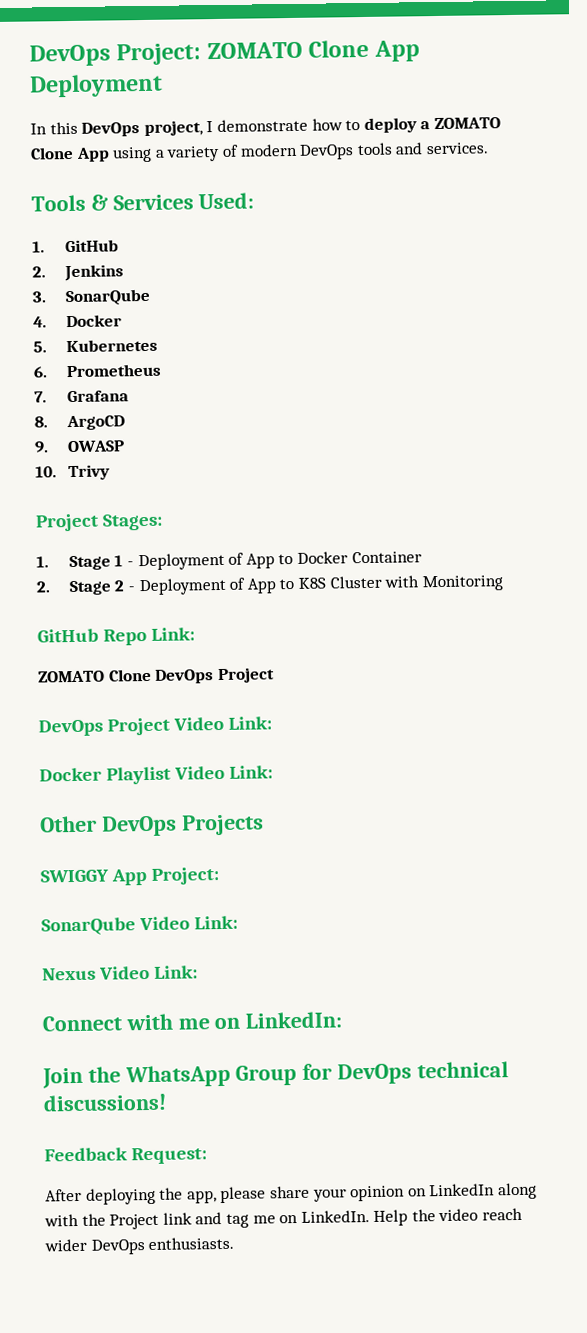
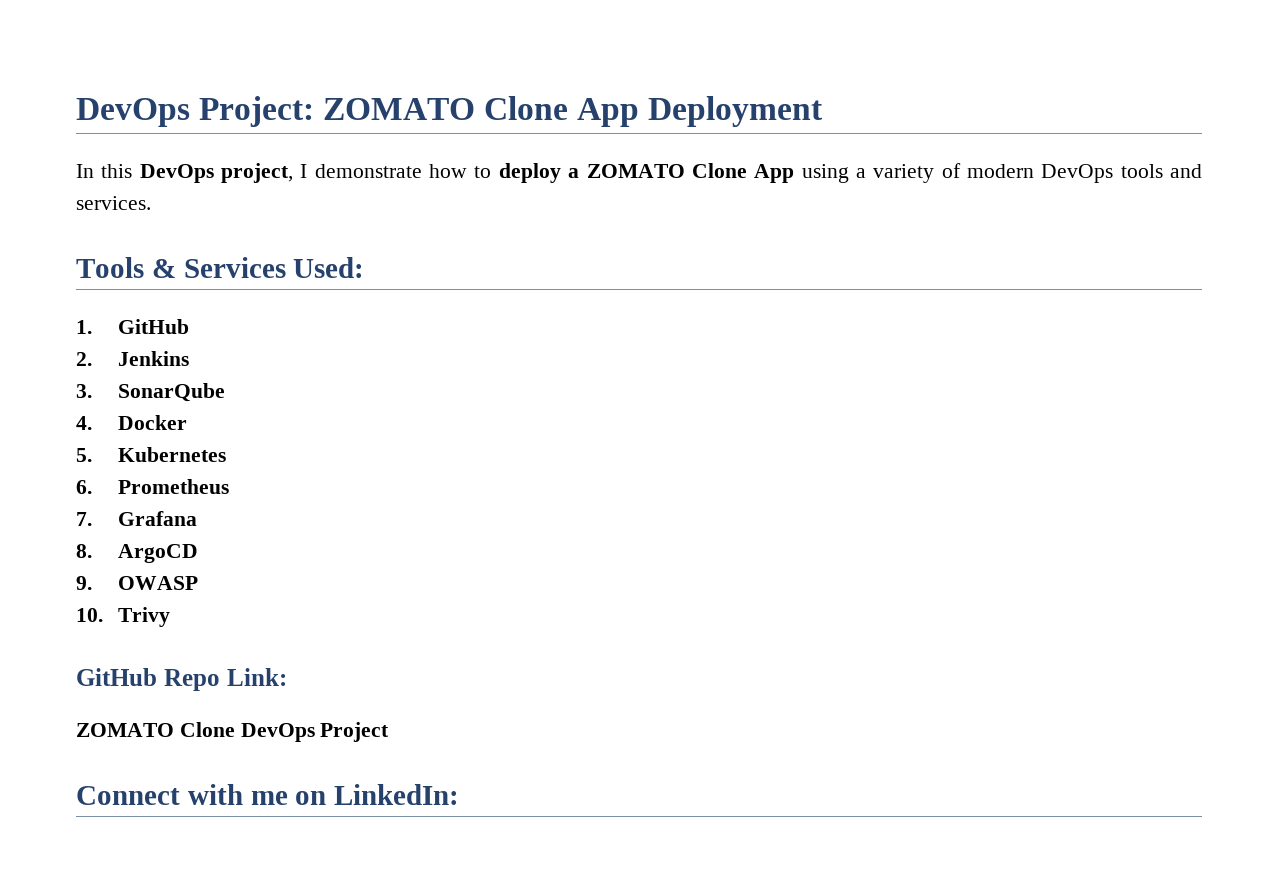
[35,513,164,532] [36,551,422,571] [36,575,503,596] // Project Stages: // 1. Stage 1 - Deployment of App to Docker Container // 2. Stage 2 - Deployment of App to K8S Cluster with Monitoring -> (171, 617) none
[38,716,273,737] [39,765,274,785] [40,814,264,837] [40,867,220,886] [41,915,239,936] [42,965,199,981] // DevOps Project Video Link: // Docker Playlist Video Link: // Other DevOps Projects // SWIGGY App Project: // SonarQube Video Link: // Nexus Video Link: -> (390, 732) none
[42,1061,509,1089] [43,1093,167,1112] [44,1147,208,1165] [45,1182,537,1205] [44,1207,524,1230] [44,1236,235,1255] // Join the WhatsApp Group for DevOps technical discussions! // Feedback Request: // After deploying the app, please share your opinion on LinkedIn along with the Project link and tag me on LinkedIn. Help the video reach wider DevOps enthusiasts. -> (460, 794) none

